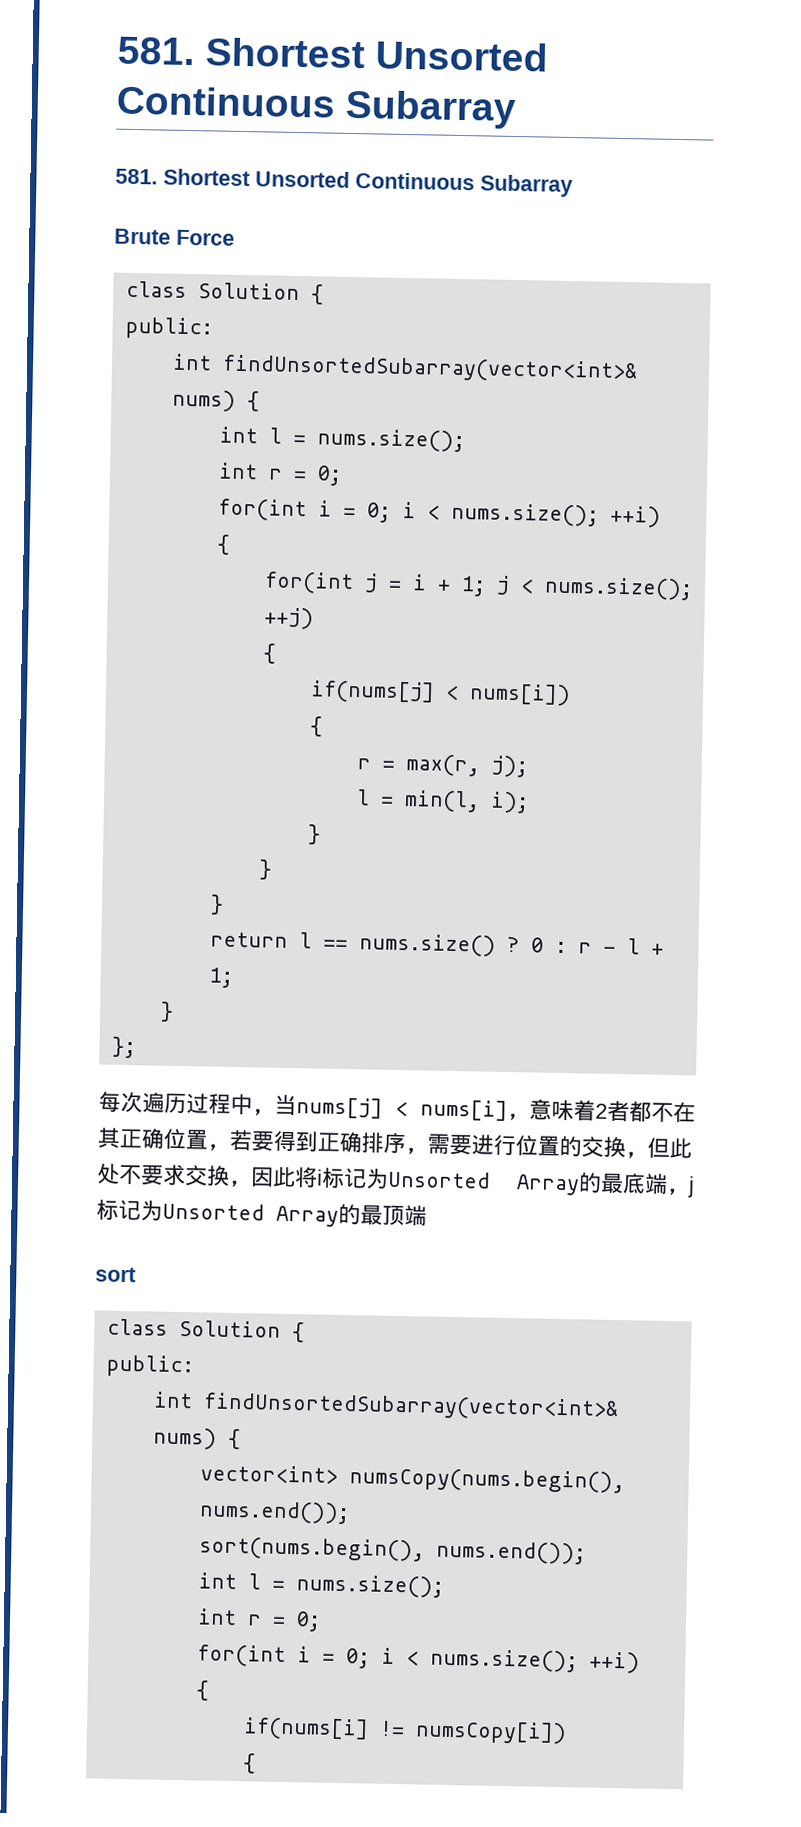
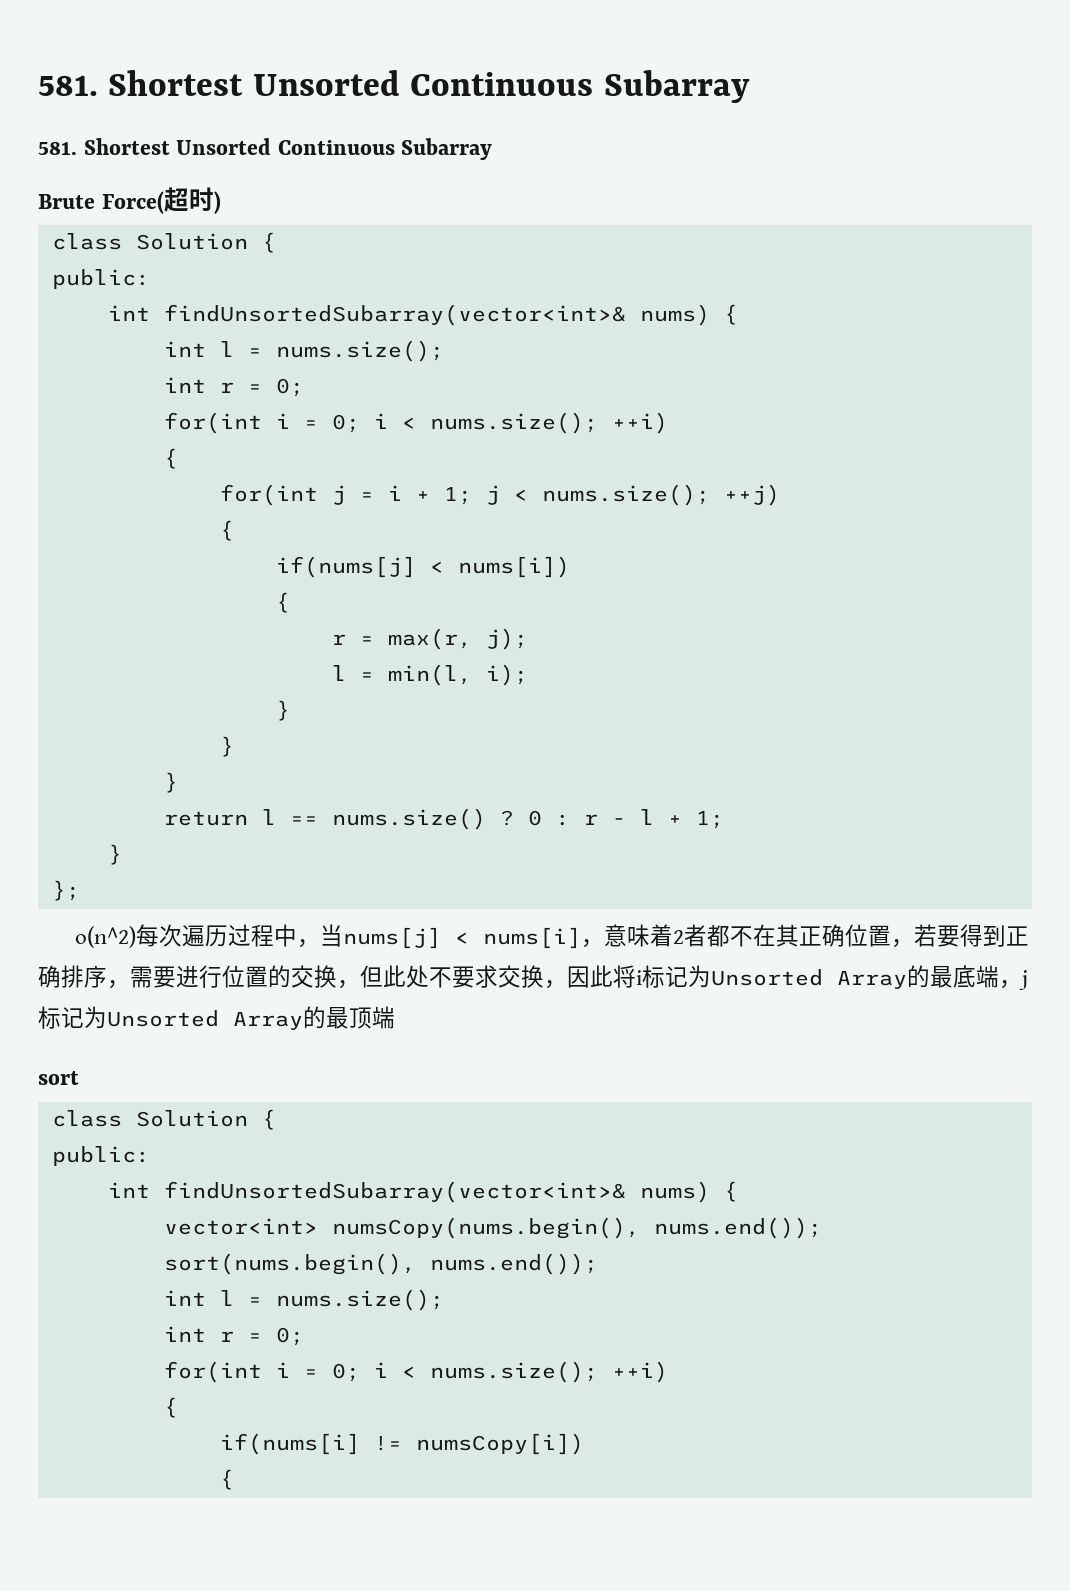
[176,229,235,246] Force -> [101,187,221,214] Force(超时)
(136, 1047) none -> [75,926,137,948] o(n^2)

